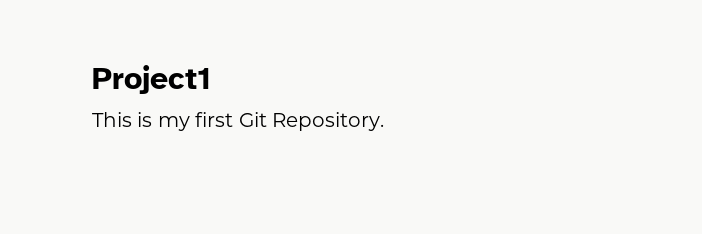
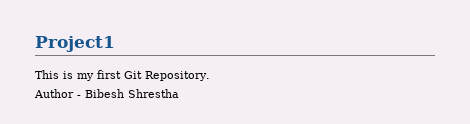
(384, 121) none -> [34,89,179,98] // Author - Bibesh Shrestha

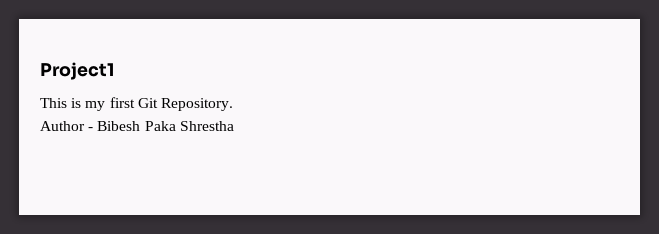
(124, 93) none -> [144,121,176,131] Paka

